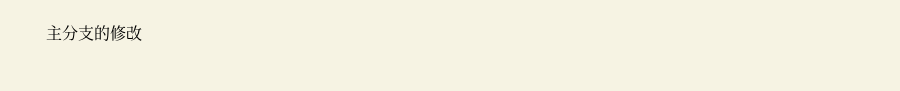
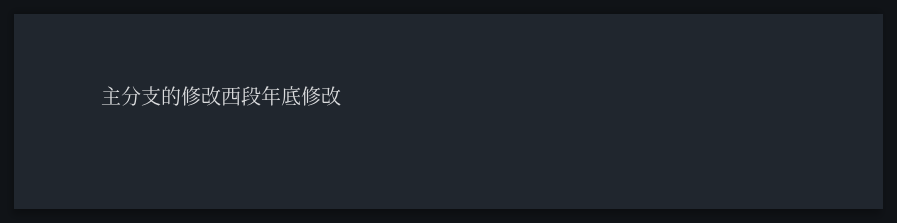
(142, 33) none -> [221,86,341,106] 西段年底修改

